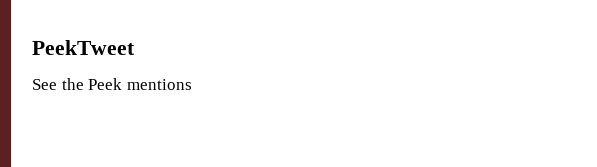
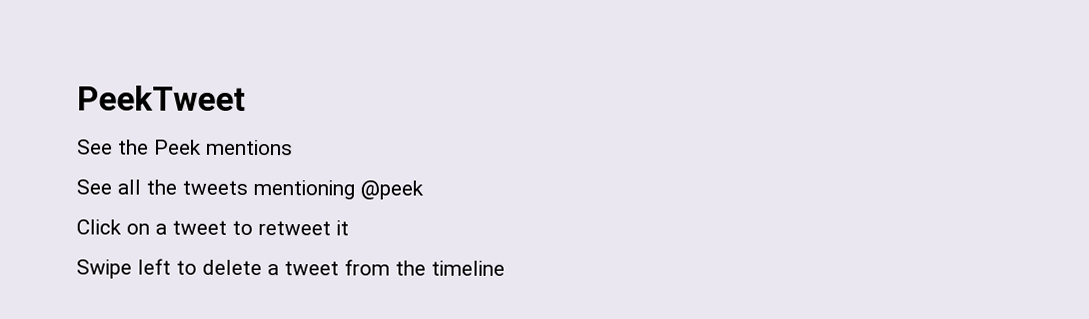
(192, 84) none -> [76,179,424,200] [76,219,349,236] [76,258,505,279] // See all the tweets mentioning @peek // Click on a tweet to retweet it // Swipe left to delete a tweet from the timeline

